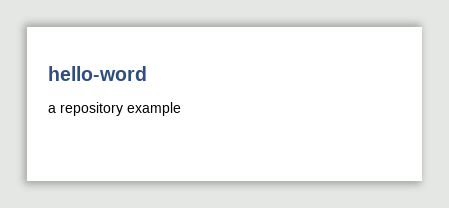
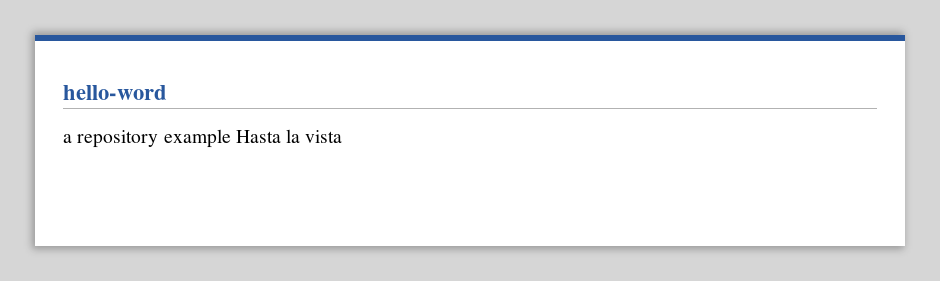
(181, 109) none -> [235,129,343,143] Hasta la vista

